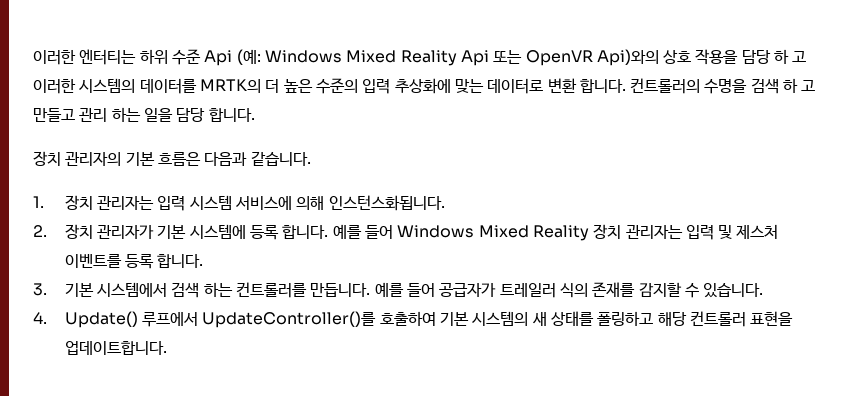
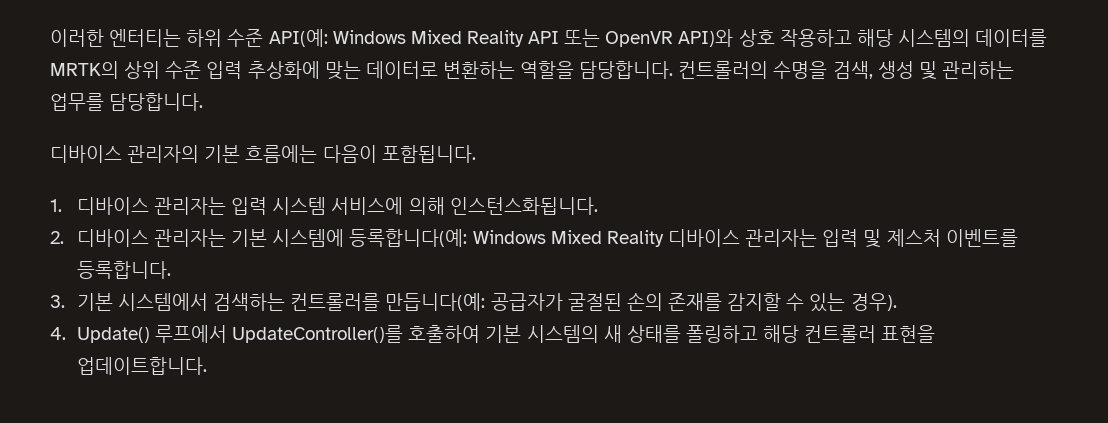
[204,49,489,66] Api (예: Windows Mixed Reality Api -> [268,29,560,47] API(예: Windows Mixed Reality API
[596,49,807,66] [33,78,816,94] [33,107,255,122] [33,151,311,166] Api)와의 상호 작용을 담당 하 고 이러한 시스템의 데이터를 MRTK의 더 높은 수준의 입력 추상화에 맞는 데이터로 변환 합니다. 컨트롤러의 수명을 검색 하 고 만들고 관리 하는 일을 담당 합니다. // 장치 관리자의 기본 흐름은 다음과 같습니다. -> [678,29,1048,47] [50,61,1014,80] [50,93,204,111] [50,145,476,163] API)와 상호 작용하고 해당 시스템의 데이터를 MRTK의 상위 수준 입력 추상화에 맞는 데이터로 변환하는 역할을 담당합니다. 컨트롤러의 수명을 검색, 생성 및 관리하는 업무를 담당합니다. // 디바이스 관리자의 기본 흐름에는 다음이 포함됩니다.
[64,195,93,210] 장치 -> [76,197,149,215] 디바이스
[64,224,622,241] 장치 관리자가 기본 시스템에 등록 합니다. 예를 들어 Windows Mixed Reality 장치 -> [76,229,740,247] 디바이스 관리자는 기본 시스템에 등록합니다(예: Windows Mixed Reality 디바이스
[125,254,204,269] 등록 합니다. -> [76,261,171,279] 등록합니다.
[171,282,588,298] 검색 하는 컨트롤러를 만듭니다. 예를 들어 공급자가 트레일러 식의 -> [213,292,663,311] 검색하는 컨트롤러를 만듭니다(예: 공급자가 굴절된 손의
[703,283,764,298] 있습니다. -> [809,293,897,312] 있는 경우).

